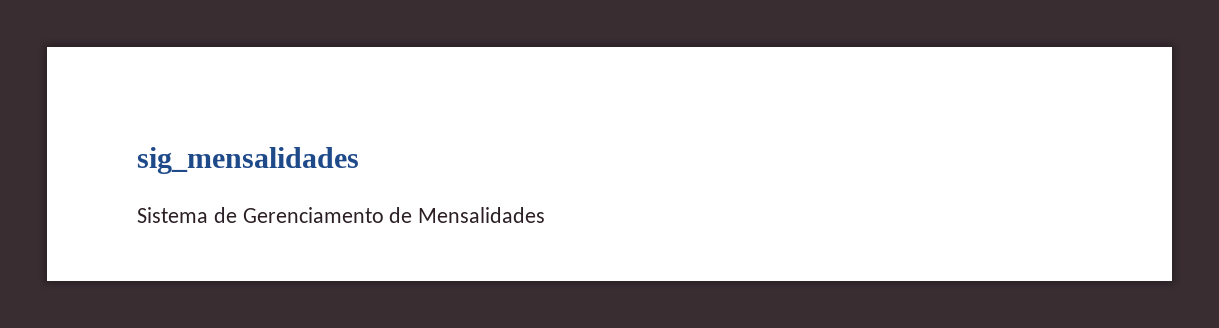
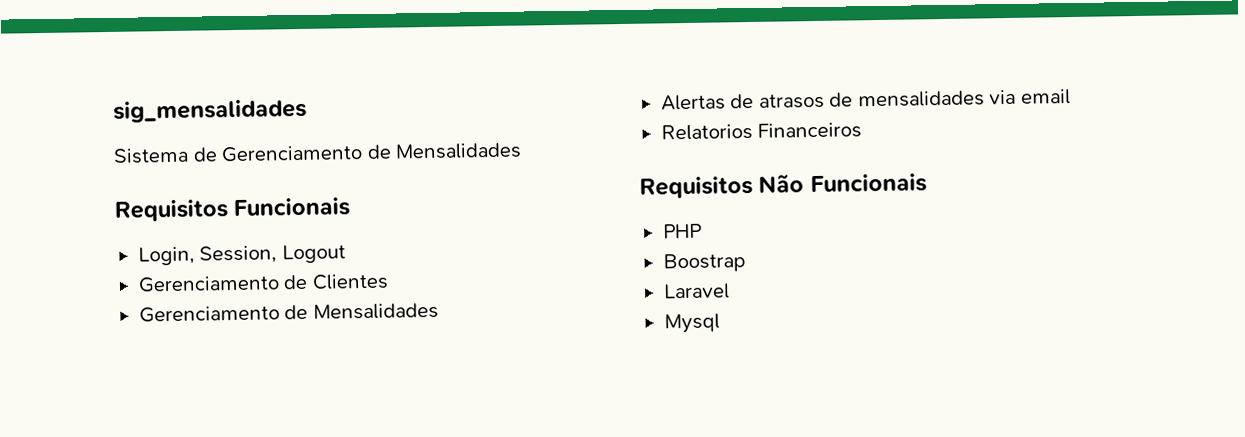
(546, 215) none -> [114,197,351,222] [137,244,346,266] [137,273,389,293] [138,302,439,323] [660,89,1071,111] [660,122,863,141] [639,173,927,199] [662,223,702,239] [662,253,746,273] [663,283,730,300] [663,313,720,334] // Requisitos Funcionais // Login, Session, Logout // Gerenciamento de Clientes // Gerenciamento de Mensalidades // Alertas de atrasos de mensalidades via email // Relatorios Financeiros // Requisitos Não Funcionais // PHP // Boostrap // Laravel // Mysql

